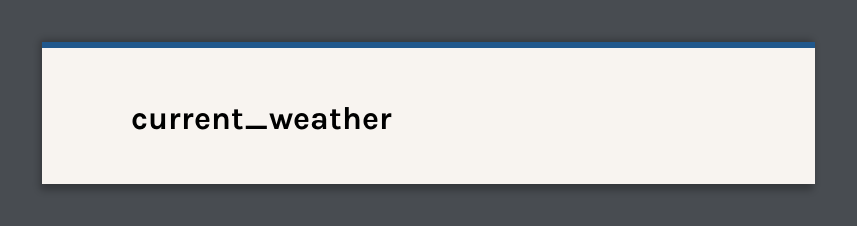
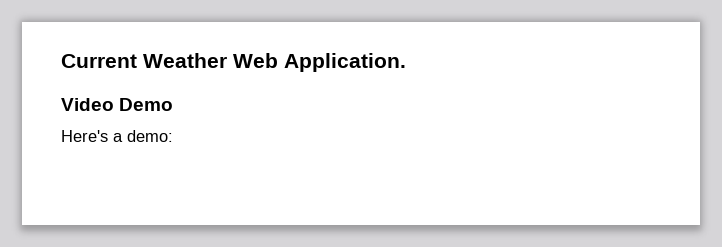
[131,107,392,130] current_weather -> [61,53,406,72] [61,98,174,111] [61,130,173,142] Current Weather Web Application. // Video Demo // Here's a demo:

